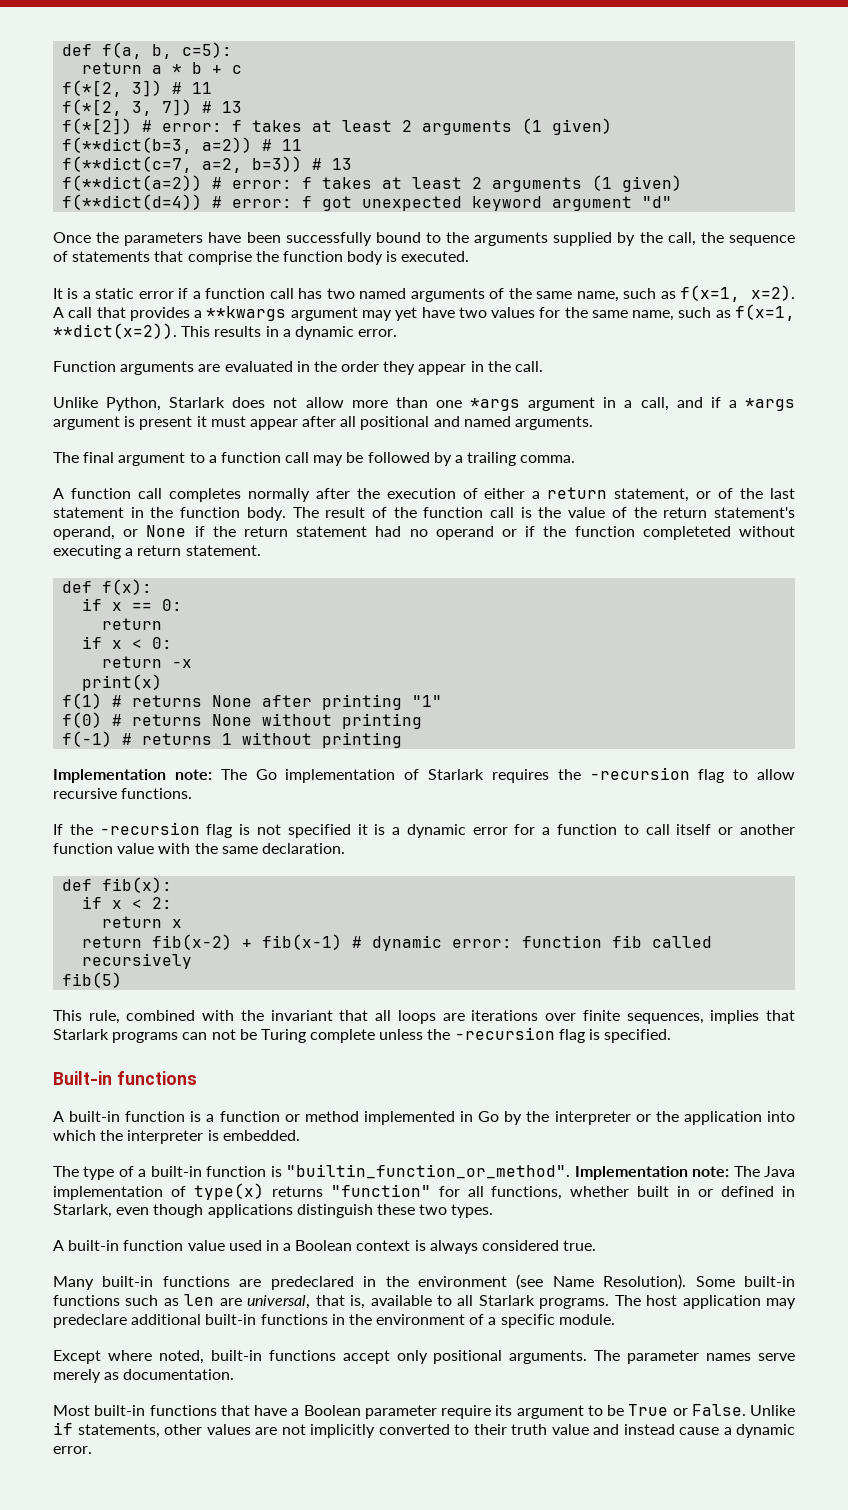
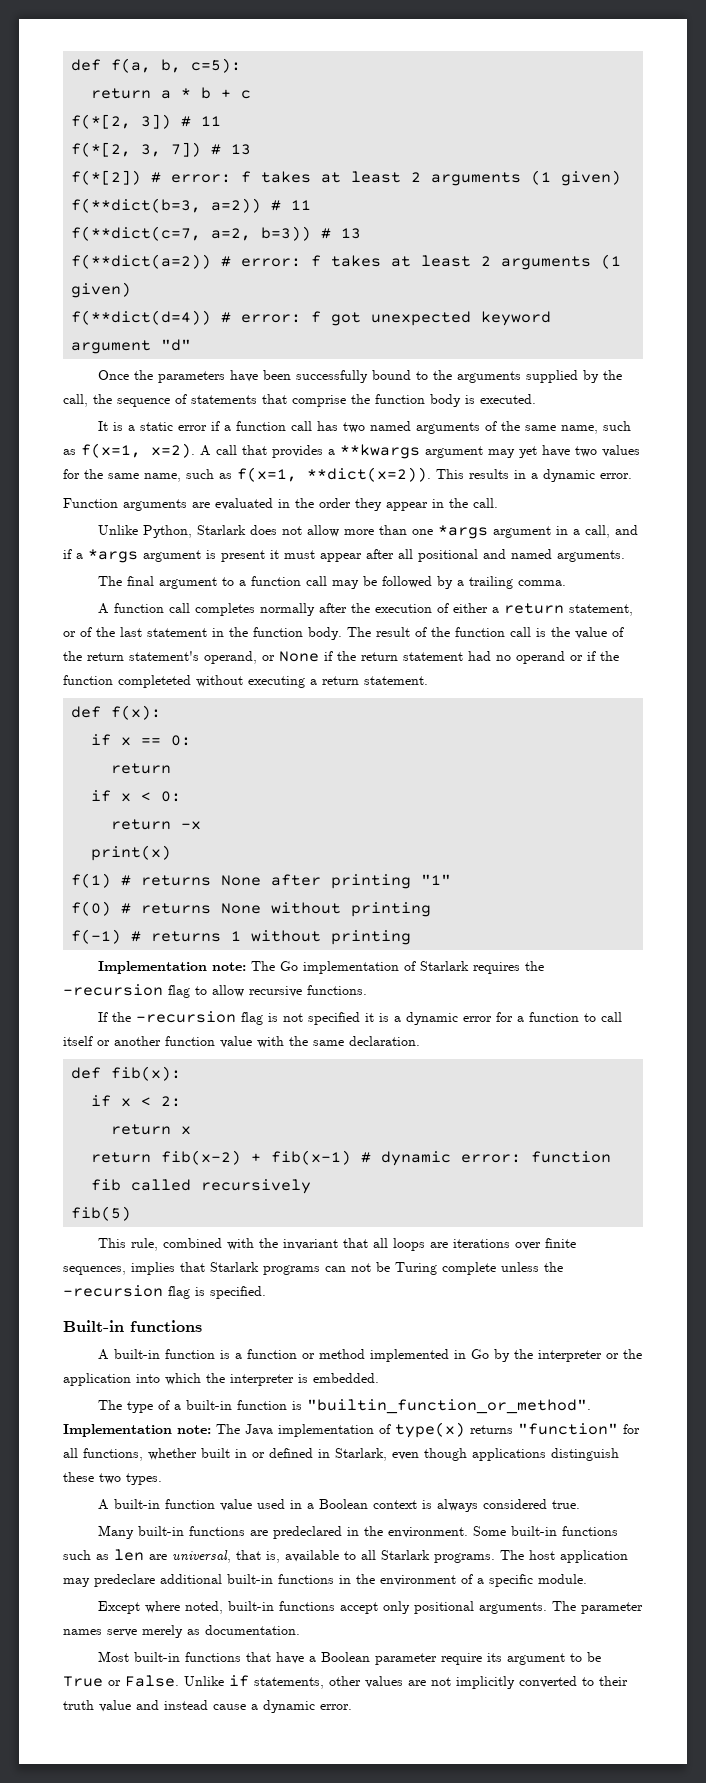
[417,1274,687,1290] environment (see Name Resolution). -> [387,1527,468,1538] environment.

